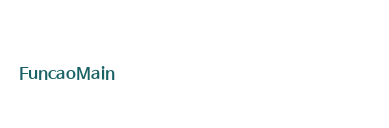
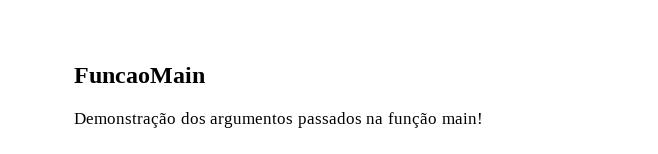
(115, 73) none -> [74,112,483,128] // Demonstração dos argumentos passados na função main!

